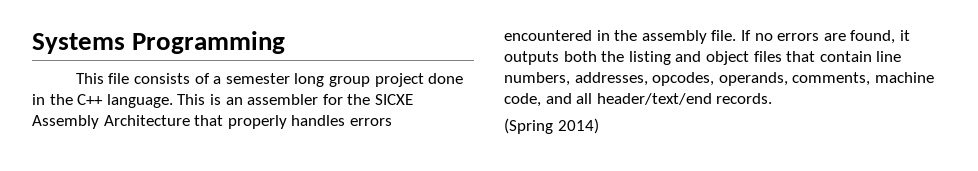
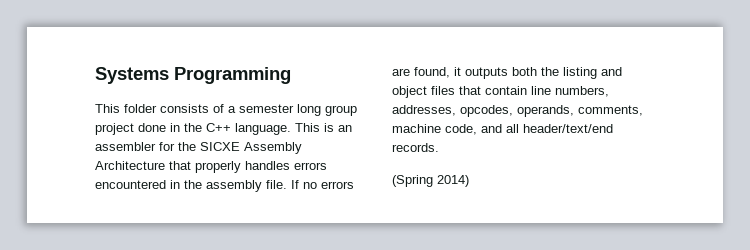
[108,73,130,84] file -> [124,104,157,113] folder

